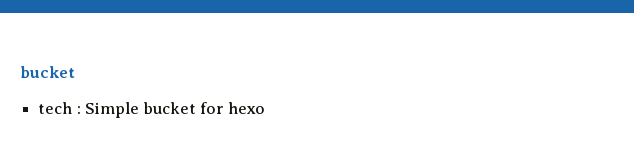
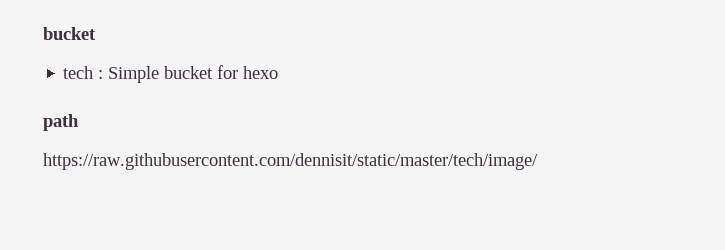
(266, 108) none -> [43,114,79,131] [43,153,538,170] // path // https://raw.githubusercontent.com/dennisit/static/master/tech/image/

